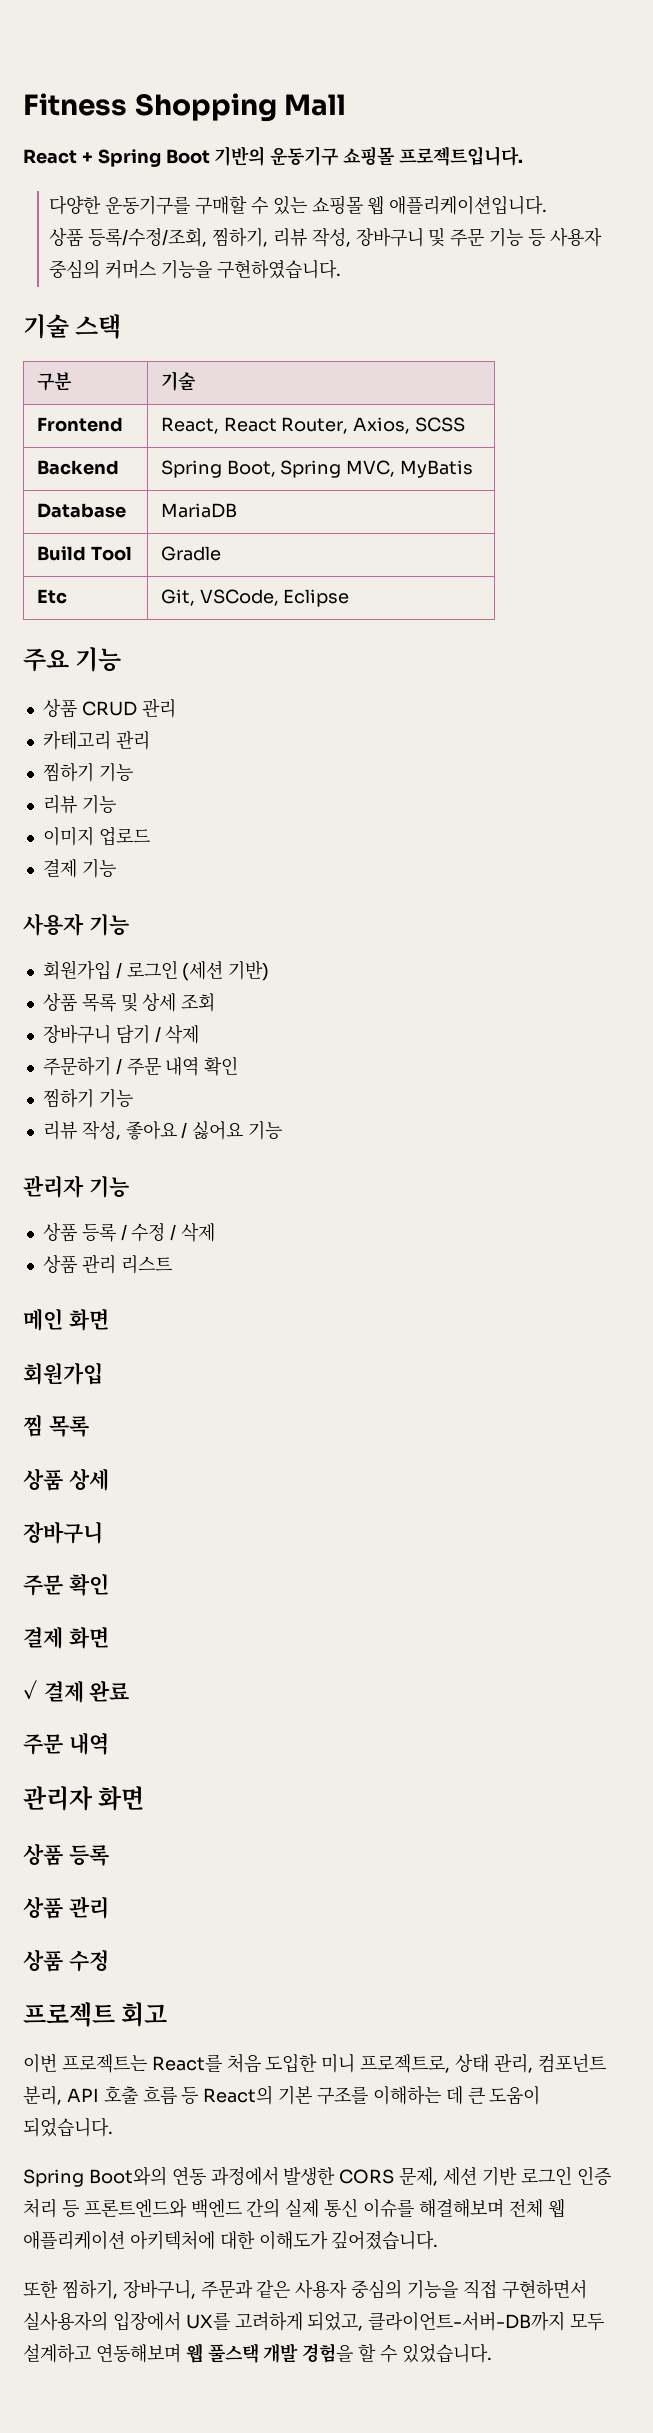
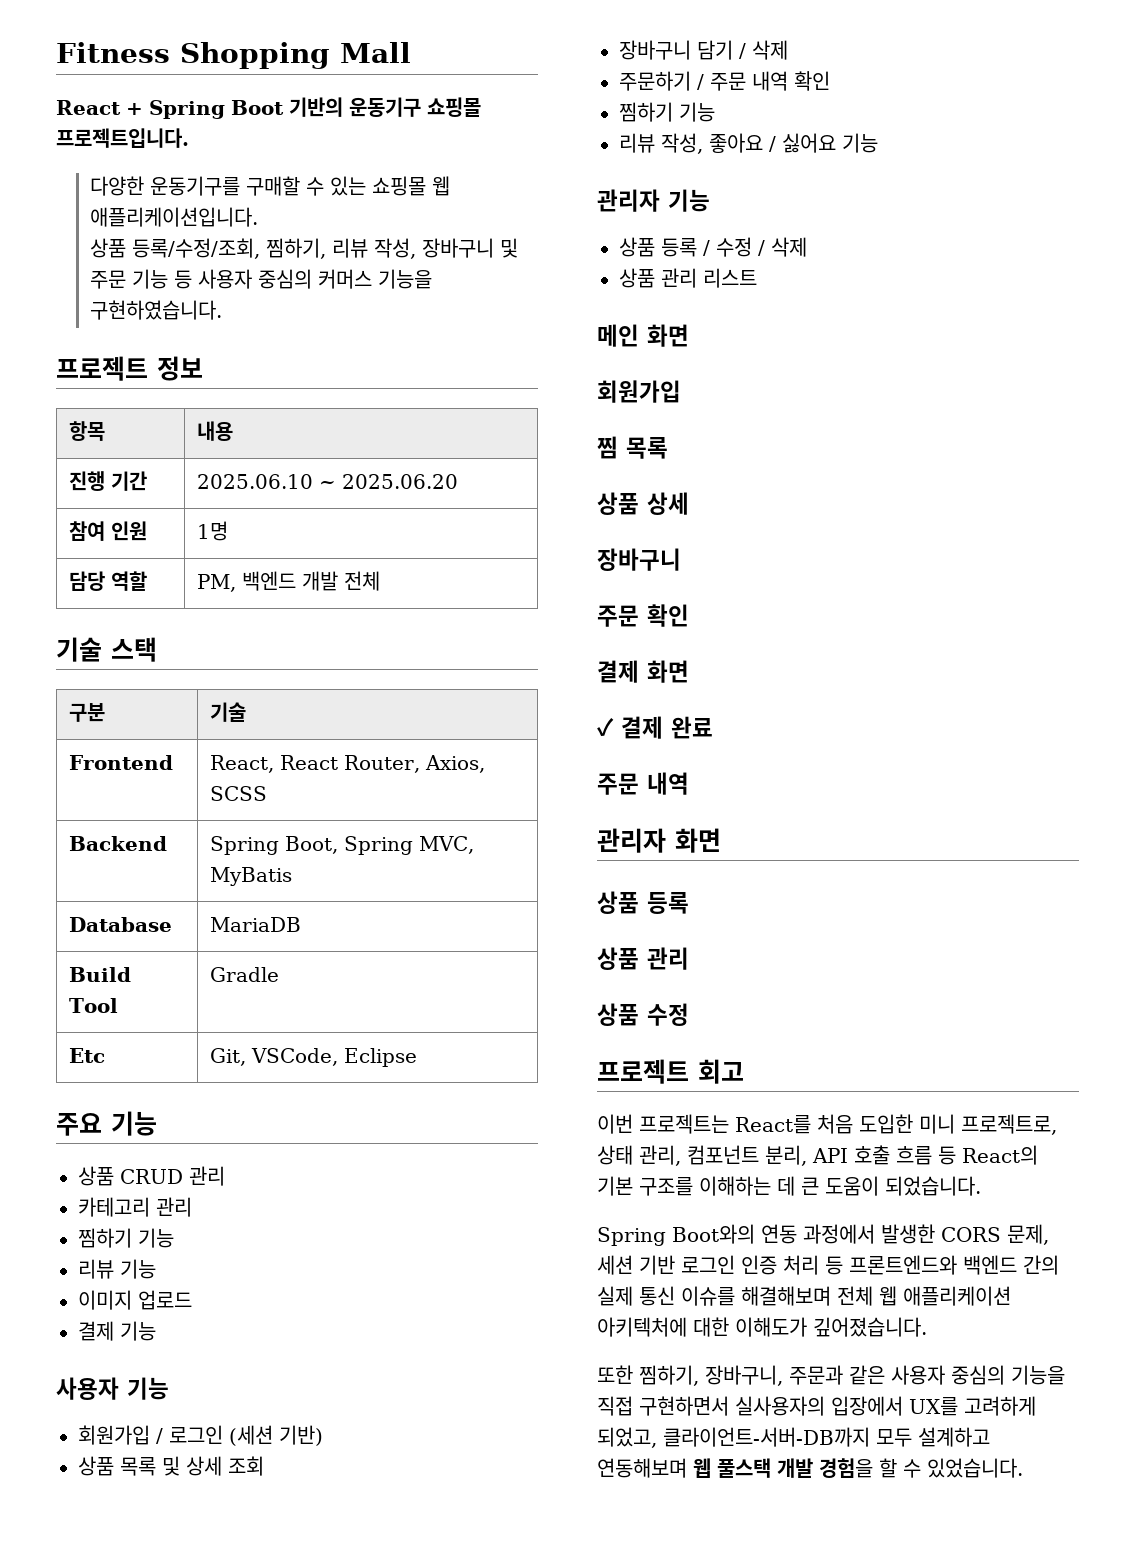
(341, 269) none -> [56,356,203,381] [68,421,105,441] [196,421,233,441] [68,471,147,491] [196,474,458,489] [68,521,147,541] [196,521,228,541] [68,571,147,591] [196,571,380,592] // 프로젝트 정보 // 항목 | 내용 // 진행 기간 | 2025.06.10 ~ 2025.06.20 // 참여 인원 | 1명 // 담당 역할 | PM, 백엔드 개발 전체

